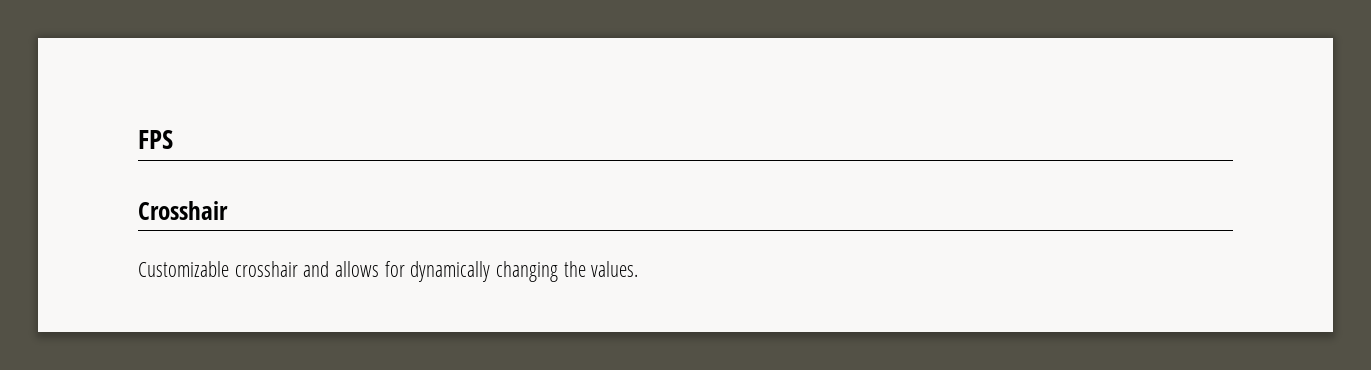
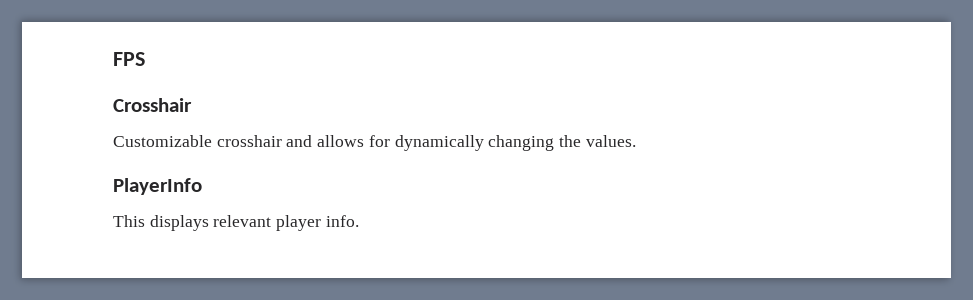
(639, 269) none -> [113,178,202,195] [113,215,359,231] // PlayerInfo // This displays relevant player info.

